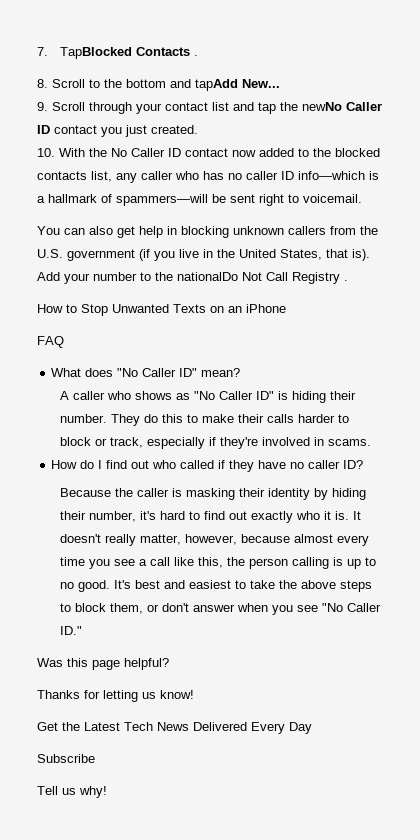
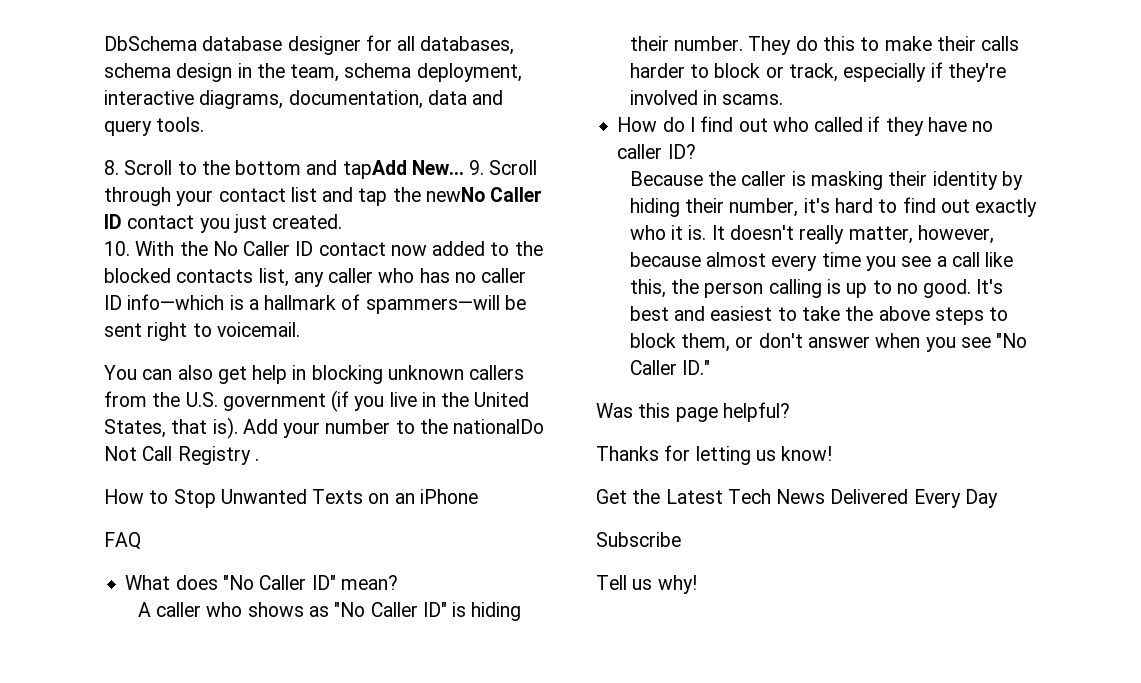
[37,47,199,59] 7. TapBlocked Contacts . -> [104,35,515,55] [104,63,522,82] [104,90,504,109] [104,117,205,136] DbSchema database designer for all databases, schema design in the team, schema deployment, interactive diagrams, documentation, data and query tools.
(280, 83) // -> (464, 167) none

